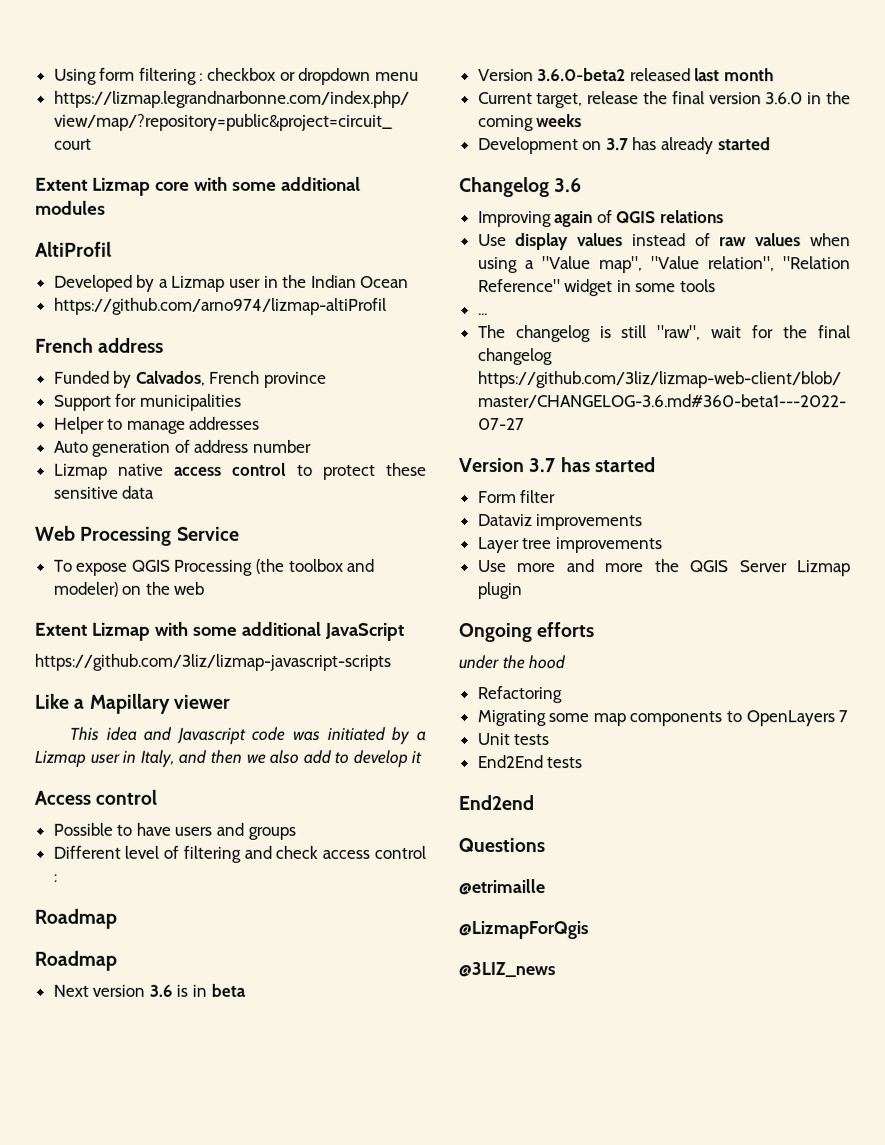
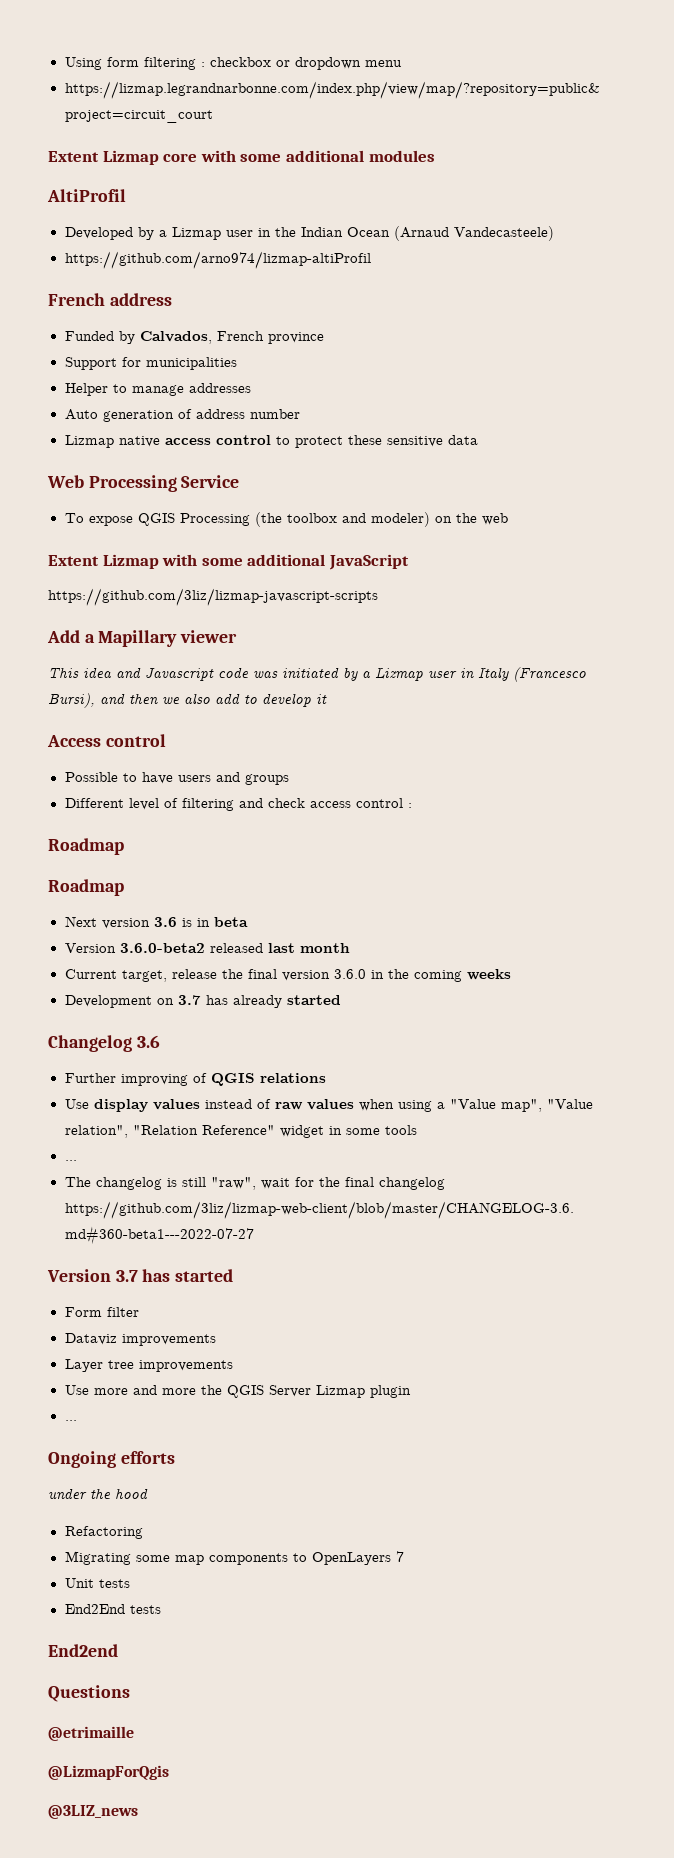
(410, 281) none -> [393,226,554,241] (Arnaud Vandecasteele)
[34,693,69,709] Like -> [47,630,80,643] Add
[139,749,175,768] Italy, -> [478,667,586,682] [48,693,95,708] Italy (Francesco Bursi),
[477,211,594,228] Improving again -> [64,1073,188,1086] Further improving
(522, 591) none -> [64,1420,77,1421] // ...

